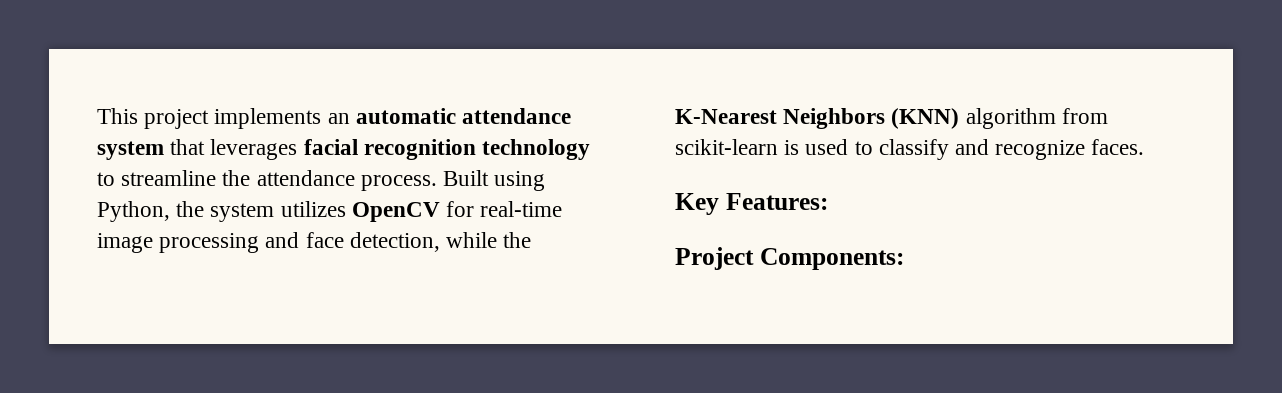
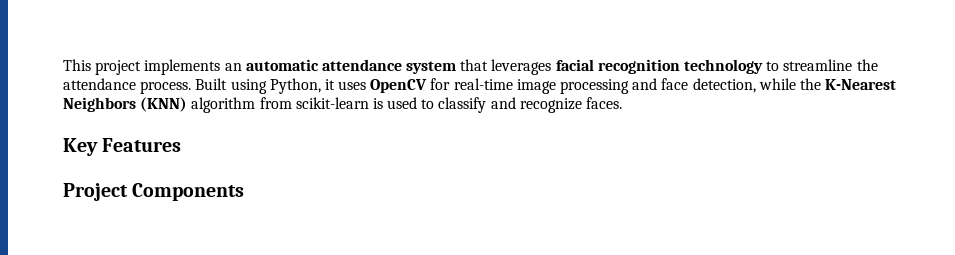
[176,201,346,222] the system utilizes -> [324,79,367,90] it uses
[725,193,828,210] Features: -> [102,138,182,152] Features
[759,248,904,270] Components: -> [132,183,245,201] Components

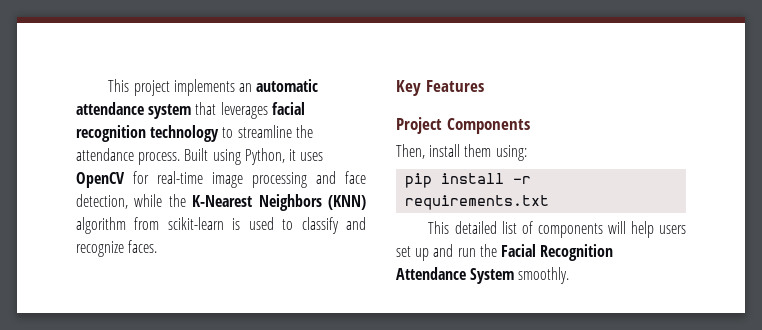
(245, 192) none -> [396,144,527,161] [405,173,532,188] [405,195,550,210] [428,221,686,238] [396,244,614,261] [396,267,570,284] // Then, install them using: // pip install -r requirements.txt // This detailed list of components will help users set up and run the Facial Recognition Attendance System smoothly.

